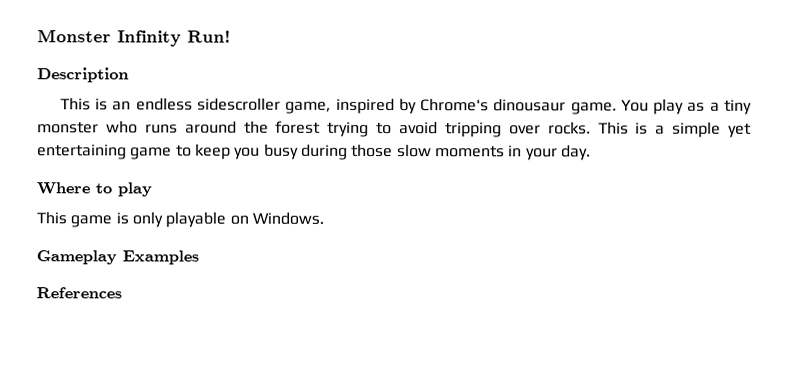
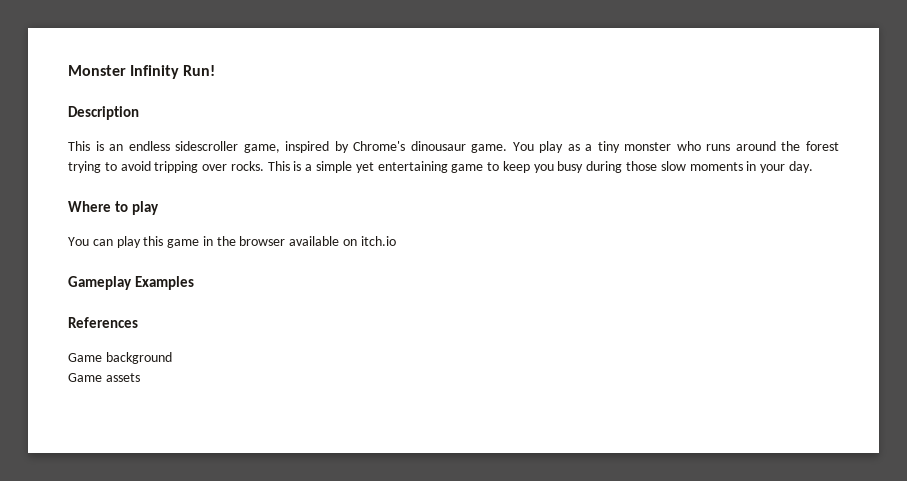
[36,211,324,228] This game is only playable on Windows. -> [68,236,396,248] You can play this game in the browser available on itch.io
(122, 293) none -> [68,352,172,364] [68,373,140,382] // Game background // Game assets

